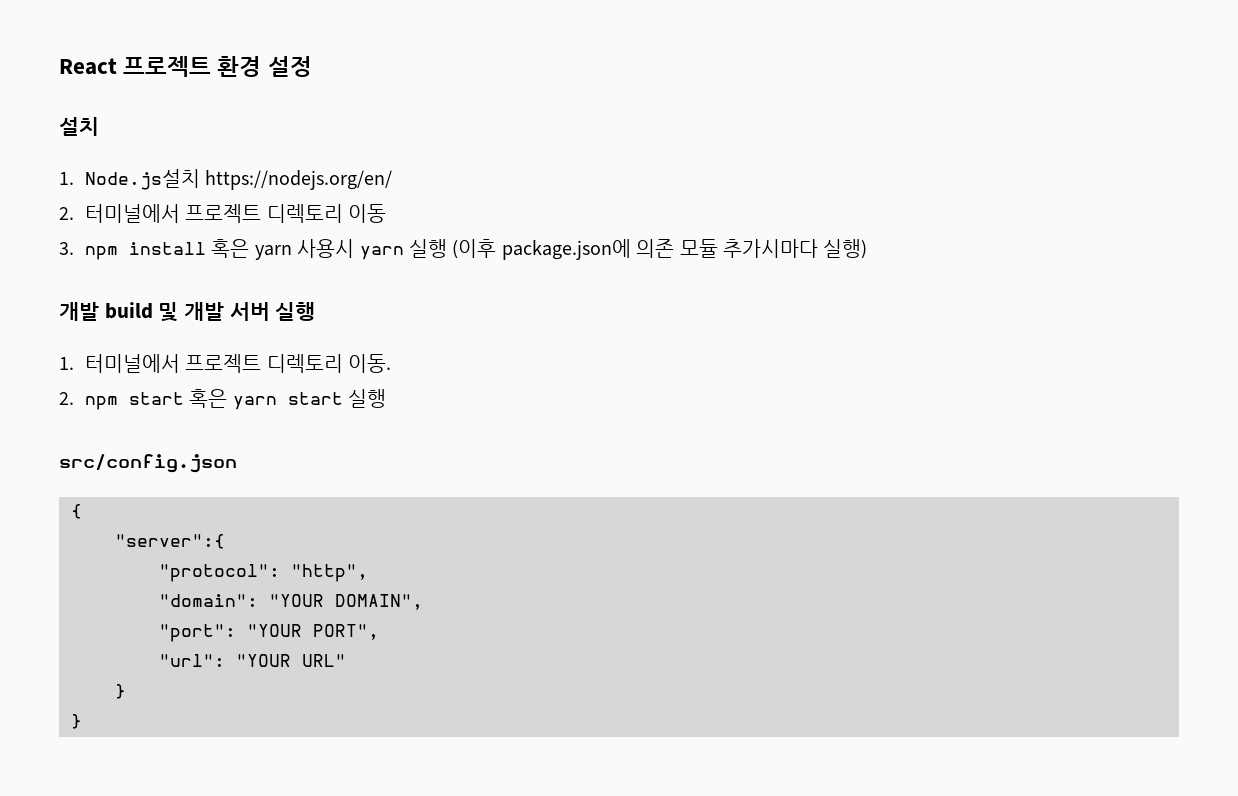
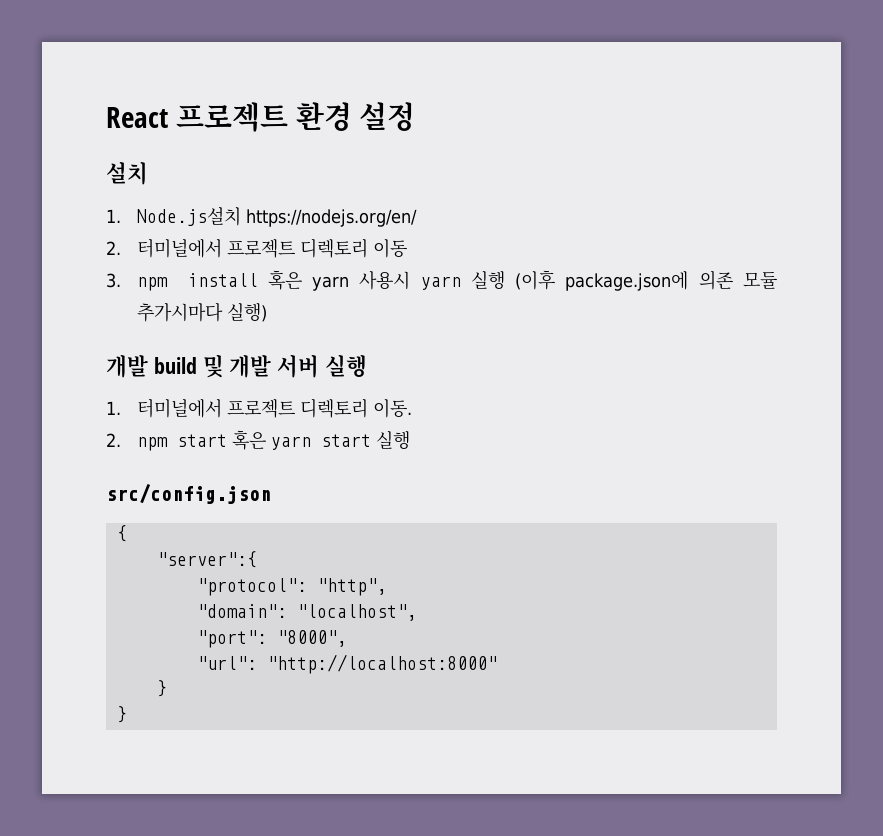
[269,594,423,610] "YOUR DOMAIN", -> [296,604,417,621] "localhost",
[247,624,379,640] "YOUR PORT", -> [276,630,347,647] "8000",
[236,654,346,667] "YOUR URL" -> [266,654,497,674] "http://localhost:8000"

